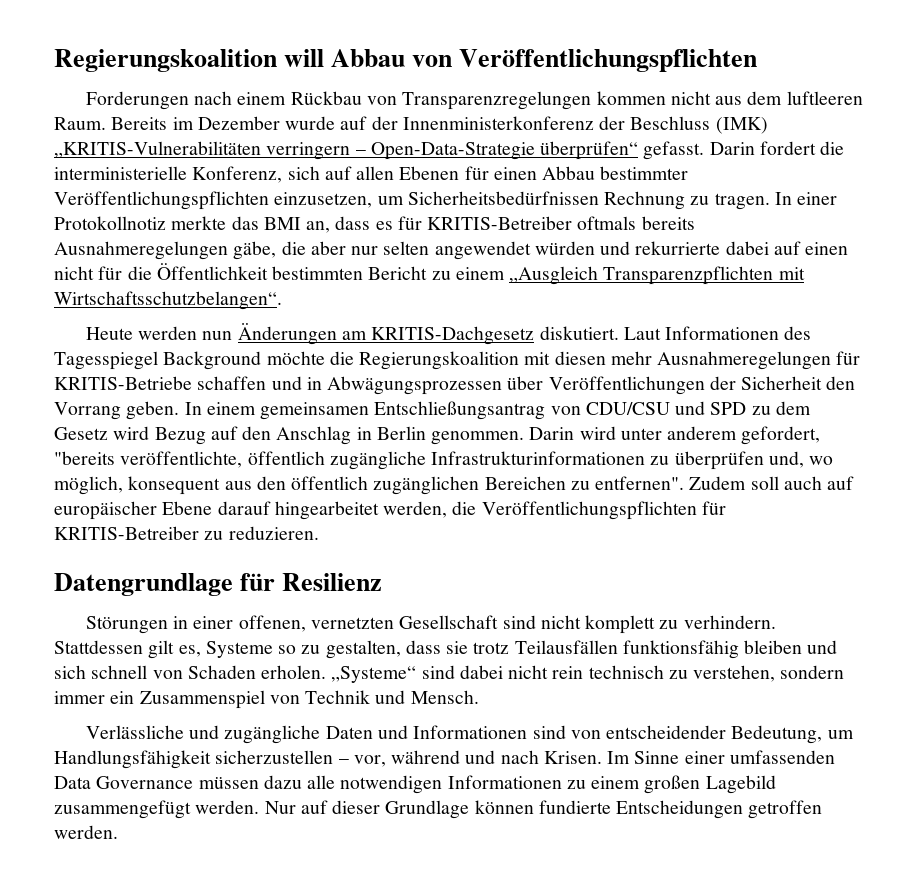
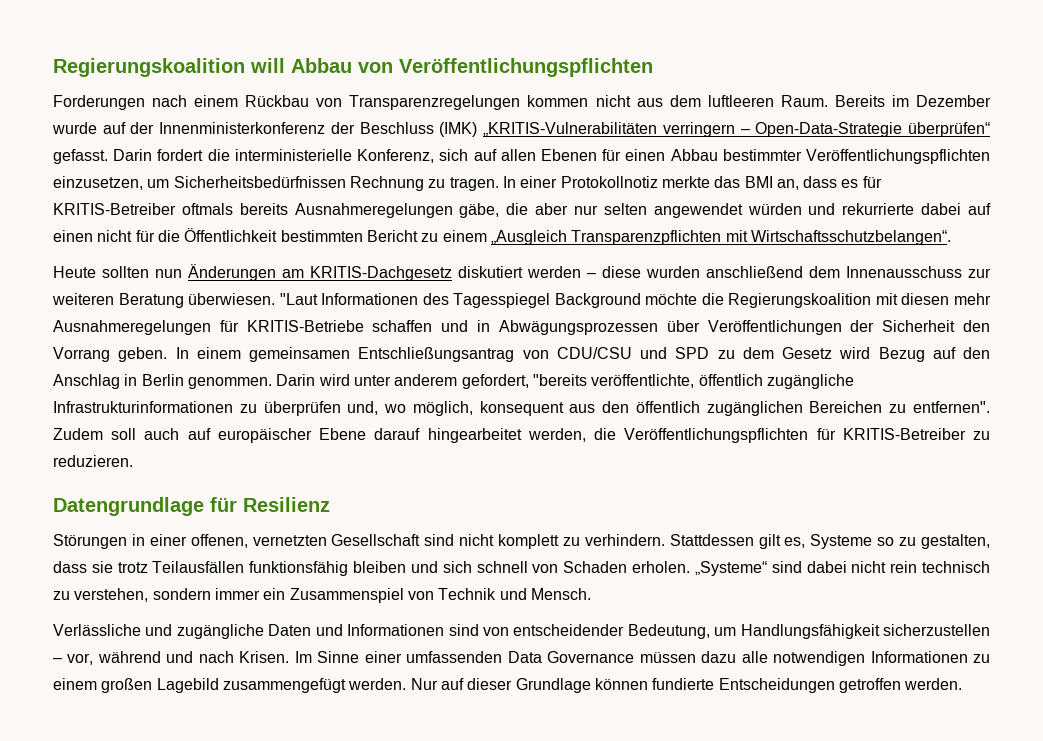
[138,326,198,340] werden -> [102,266,149,278] sollten
[539,326,661,340] diskutiert. Laut -> [458,266,991,278] [52,293,318,308] diskutiert werden – diese wurden anschließend dem Innenausschuss zur weiteren Beratung überwiesen. "Laut

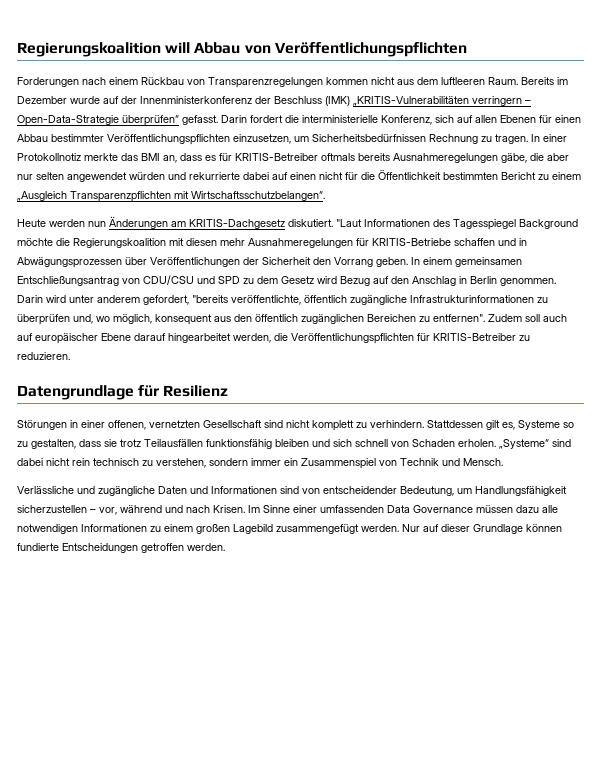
[102,266,149,278] sollten -> [49,219,85,227] werden
[458,266,991,278] [52,293,276,308] diskutiert werden – diese wurden anschließend dem Innenausschuss zur weiteren Beratung überwiesen. -> [288,219,333,227] diskutiert.

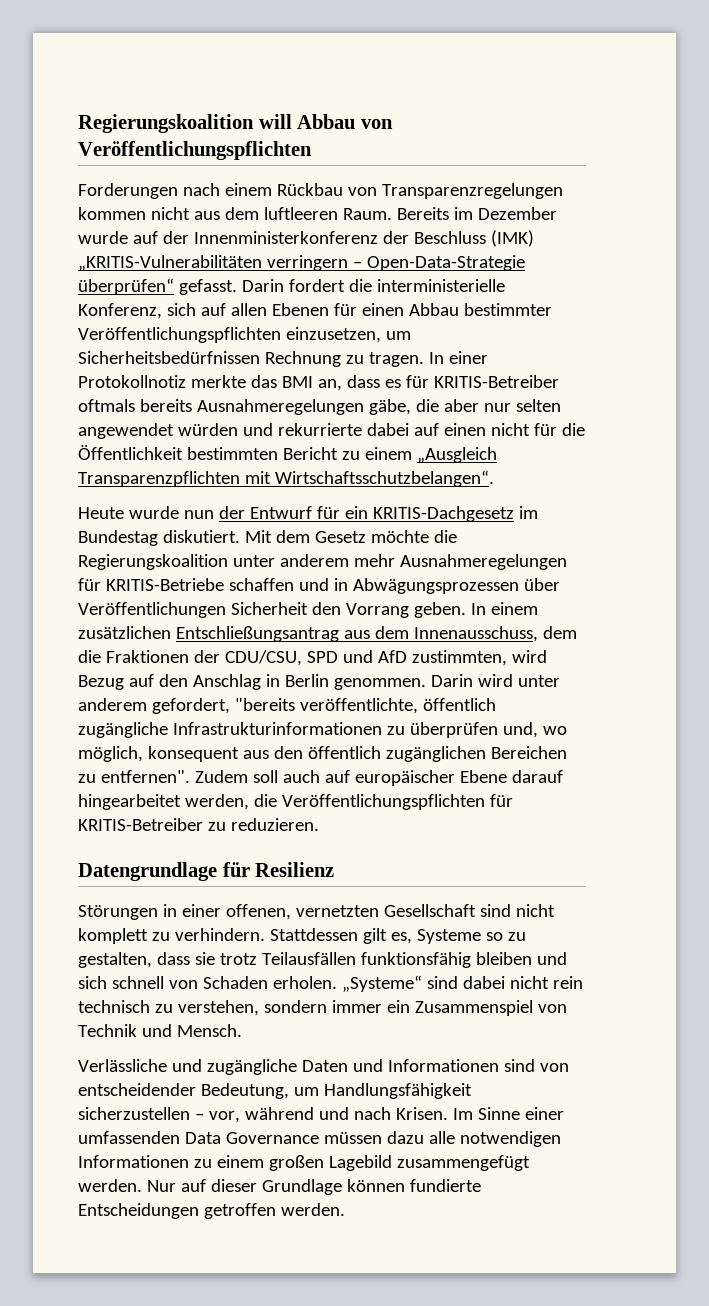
[49,216,578,230] werden nun Änderungen am KRITIS-Dachgesetz diskutiert. "Laut Informationen des Tagesspiegel Background -> [128,506,538,522] [78,530,366,546] wurde nun der Entwurf für ein KRITIS-Dachgesetz im Bundestag diskutiert. Mit dem Gesetz
[169,238,217,246] mit diesen -> [232,554,349,567] unter anderem
[243,257,259,265] der -> (226, 610) none
[455,257,522,267] [17,275,314,286] gemeinsamen Entschließungsantrag von CDU/CSU und SPD zu dem Gesetz -> [78,626,577,642] [78,650,507,666] zusätzlichen Entschließungsantrag aus dem Innenausschuss, dem die Fraktionen der CDU/CSU, SPD und AfD zustimmten,

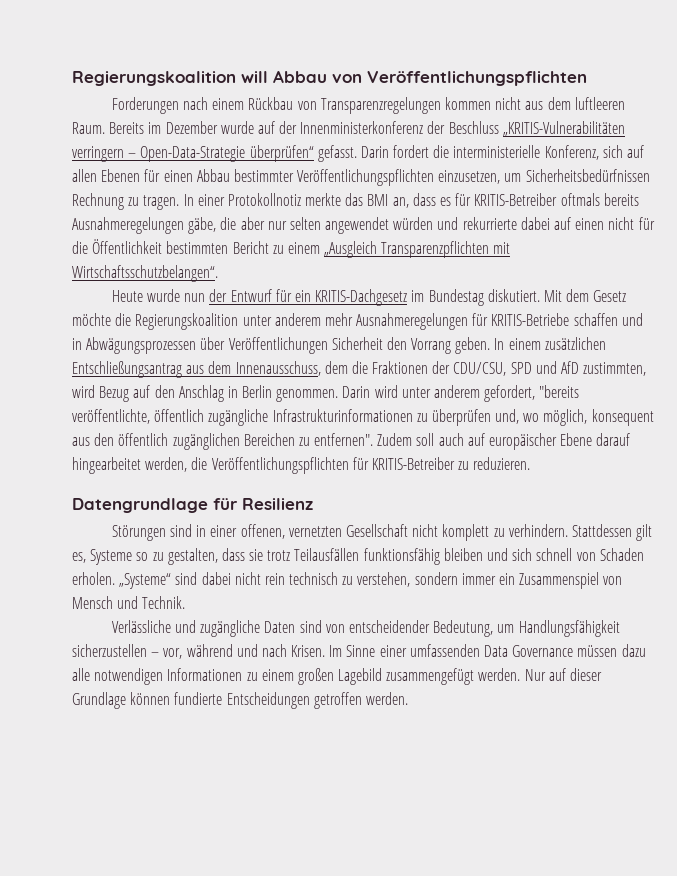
[490,230,534,247] (IMK) -> (499, 127) none
(158, 912) none -> [170,524,193,537] sind
[479,904,511,917] sind -> (408, 530) none
[78,1024,242,1037] Technik und Mensch. -> [72,596,186,609] Mensch und Technik.
[352,1059,499,1072] und Informationen -> (296, 627) none

